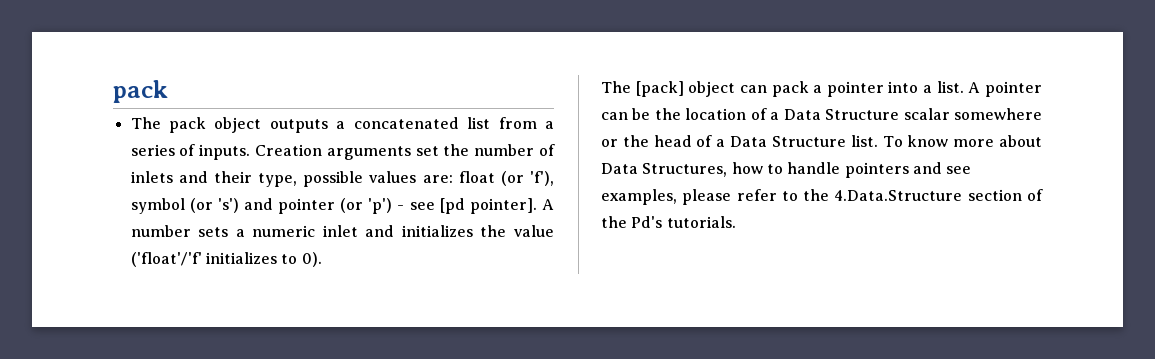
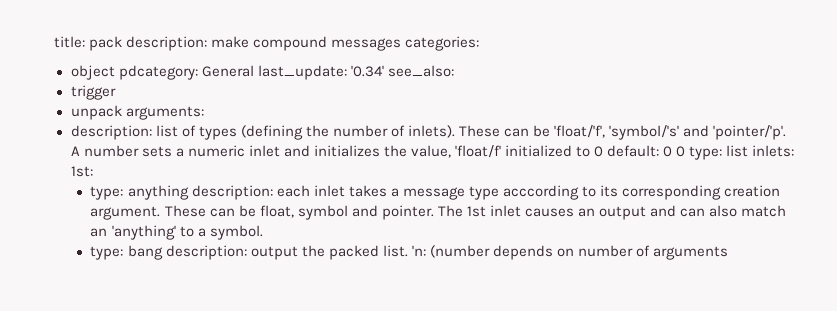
[113,80,168,103] [130,117,554,133] [130,144,555,160] [130,171,554,187] [130,198,537,214] pack // The pack object outputs a concatenated list from a series of inputs. Creation arguments set the number of inlets and their type, possible values are: float (or 'f'), symbol (or 's') and pointer (or 'p') - see [pd pointer]. -> [54,36,480,51] [70,65,454,80] [70,85,116,100] [70,105,204,120] [70,125,787,140] title: pack description: make compound messages categories: // object pdcategory: General last_update: '0.34' see_also: // trigger // unpack arguments: // description: list of types (defining the number of inlets). These can be 'float/'f', 'symbol/'s' and 'pointer/'p'.
[514,225,554,237] [130,252,322,267] [601,81,1042,97] [601,108,1042,120] [601,135,1042,147] [601,162,972,178] [601,189,1043,205] [601,216,736,228] value ('float'/'f' initializes to 0). // The [pack] object can pack a pointer into a list. A pointer can be the location of a Data Structure scalar somewhere or the head of a Data Structure list. To know more about Data Structures, how to handle pointers and see examples, please refer to the 4.Data.Structure section of the Pd's tutorials. -> [410,145,795,160] [70,166,93,177] [90,185,781,200] [90,205,787,220] [90,225,263,240] [90,245,729,260] value, 'float/f' initialized to 0 default: 0 0 type: list inlets: 1st: // type: anything description: each inlet takes a message type acccording to its corresponding creation argument. These can be float, symbol and pointer. The 1st inlet causes an output and can also match an 'anything' to a symbol. // type: bang description: output the packed list. 'n: (number depends on number of arguments

